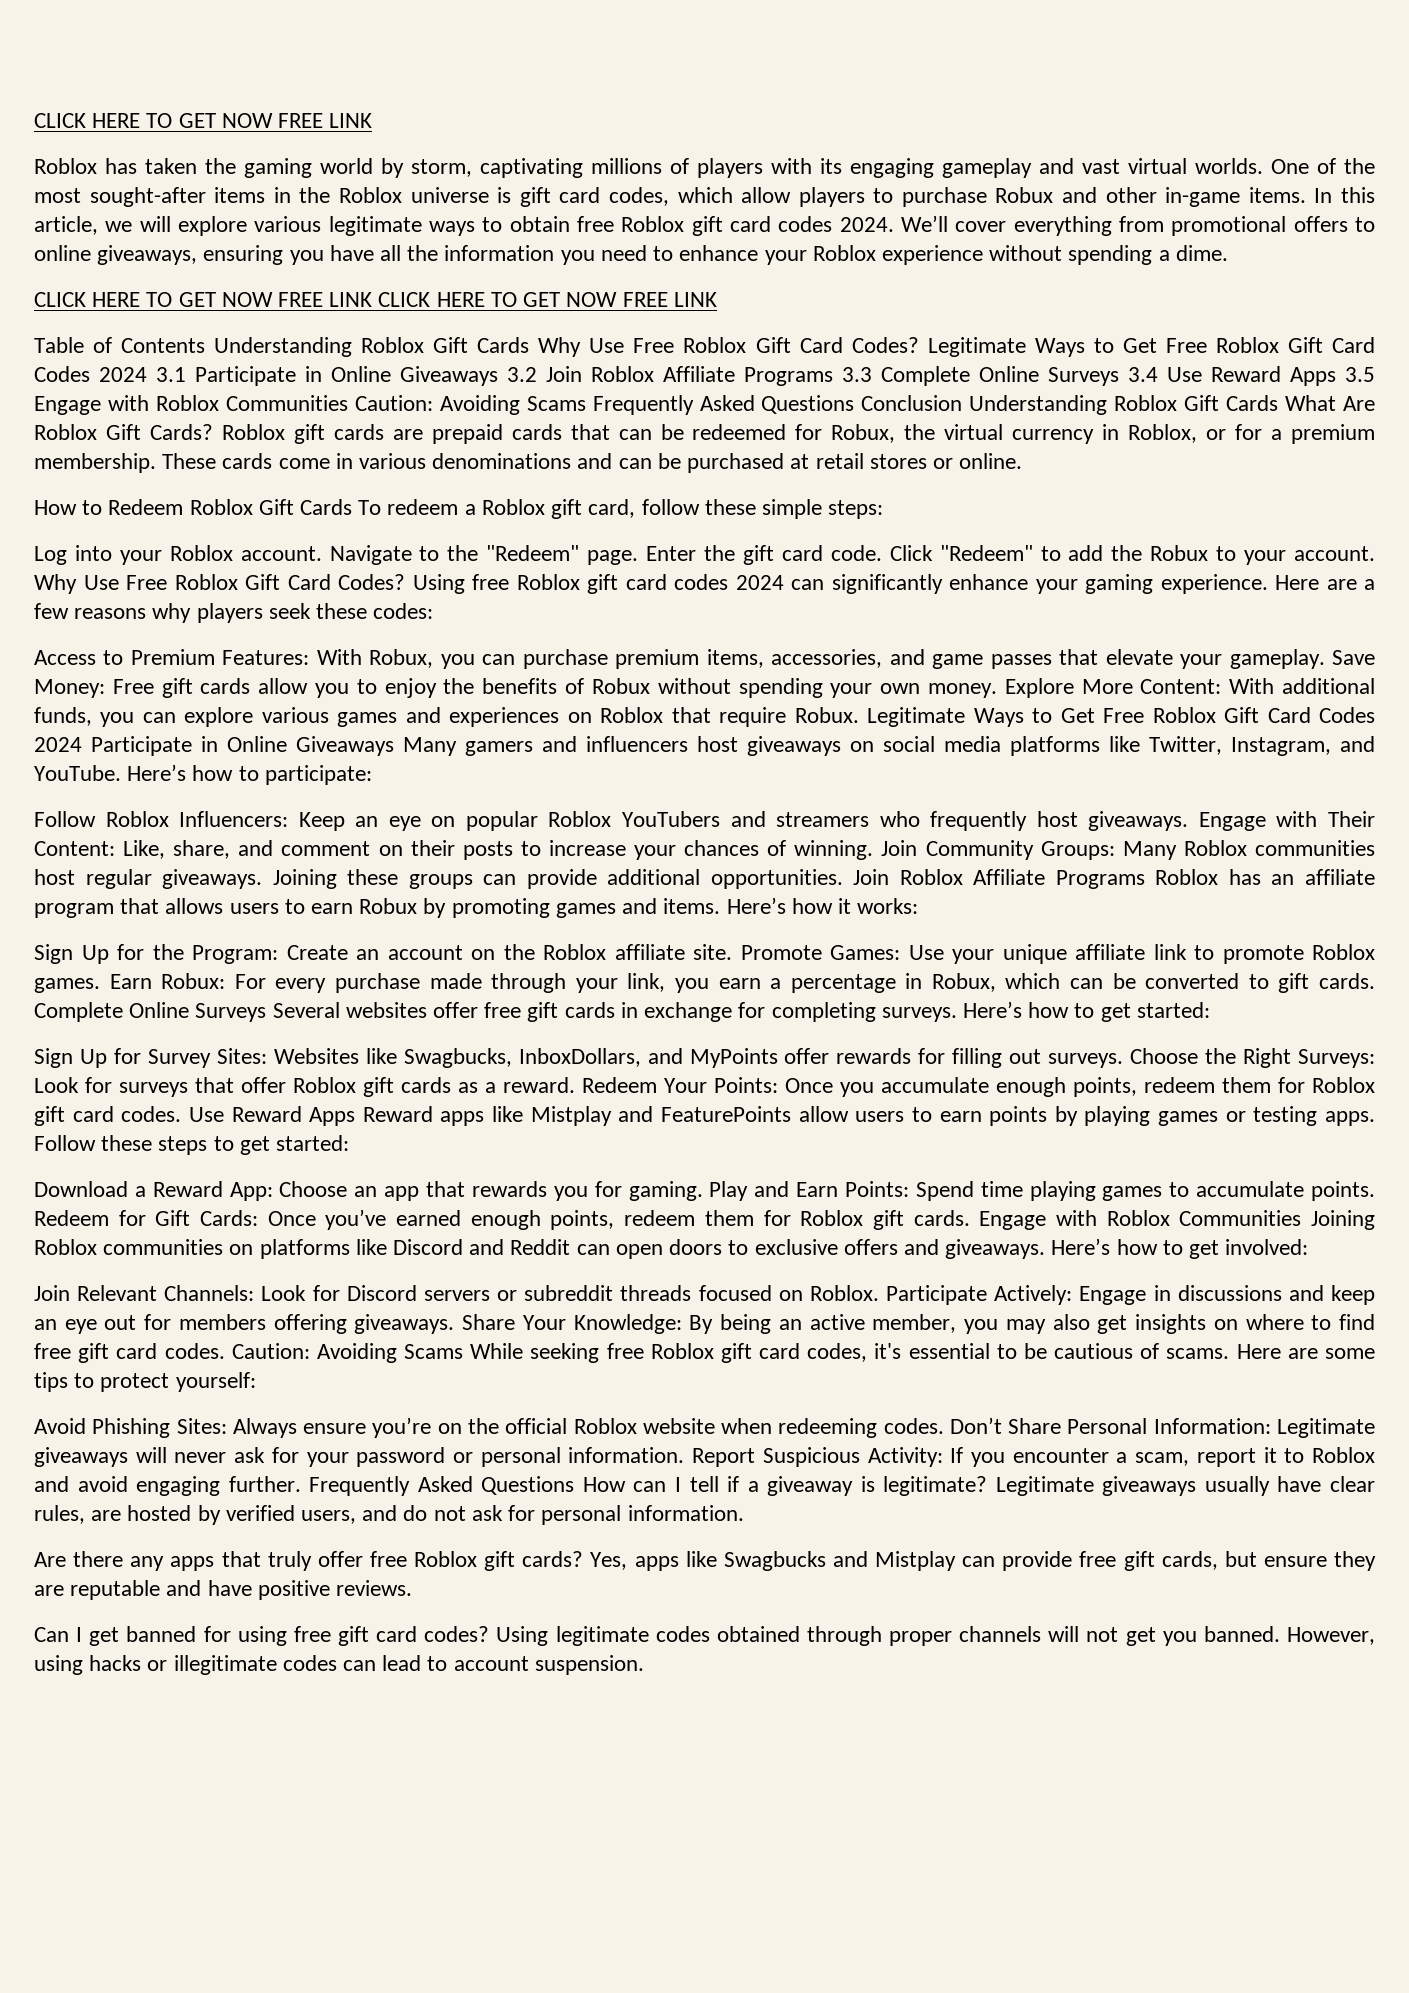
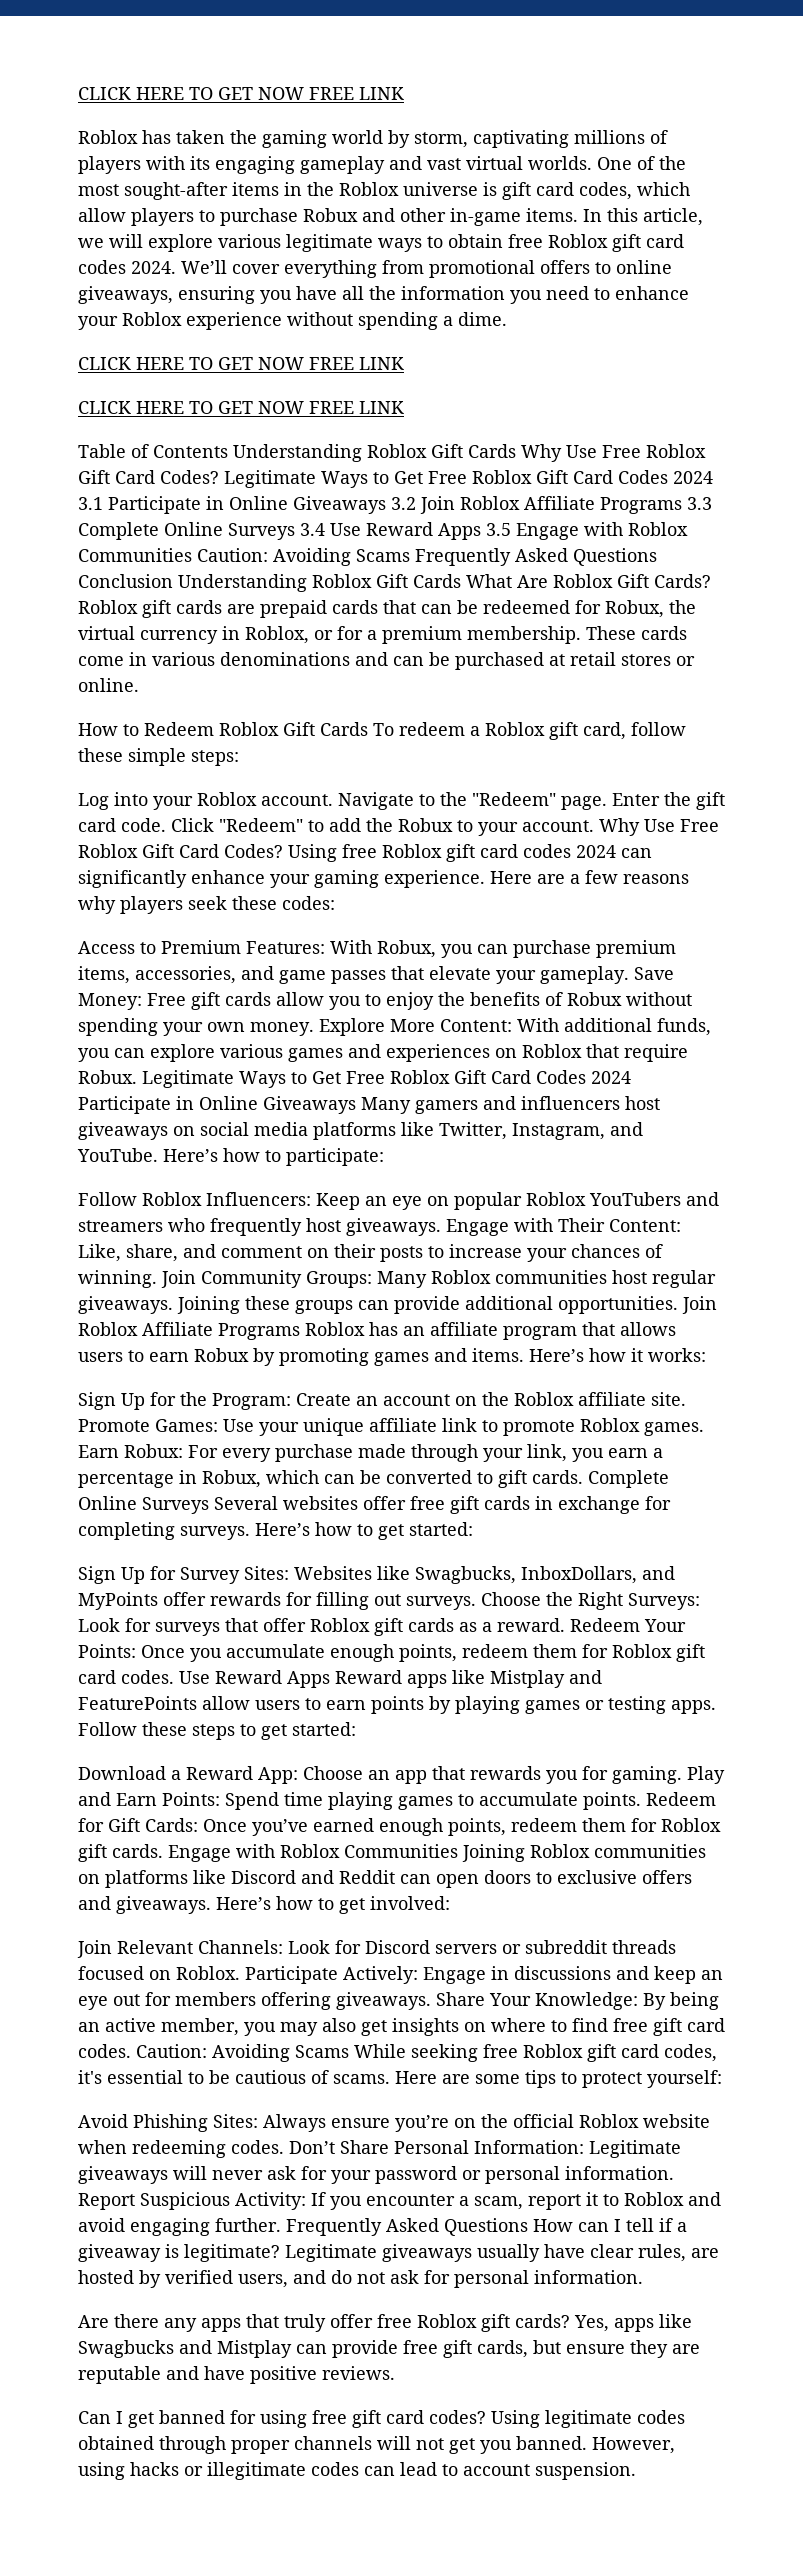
(373, 299) none -> (404, 363) //

